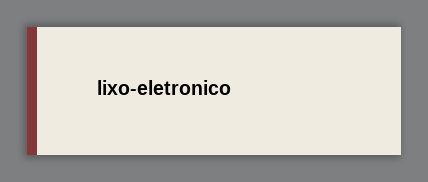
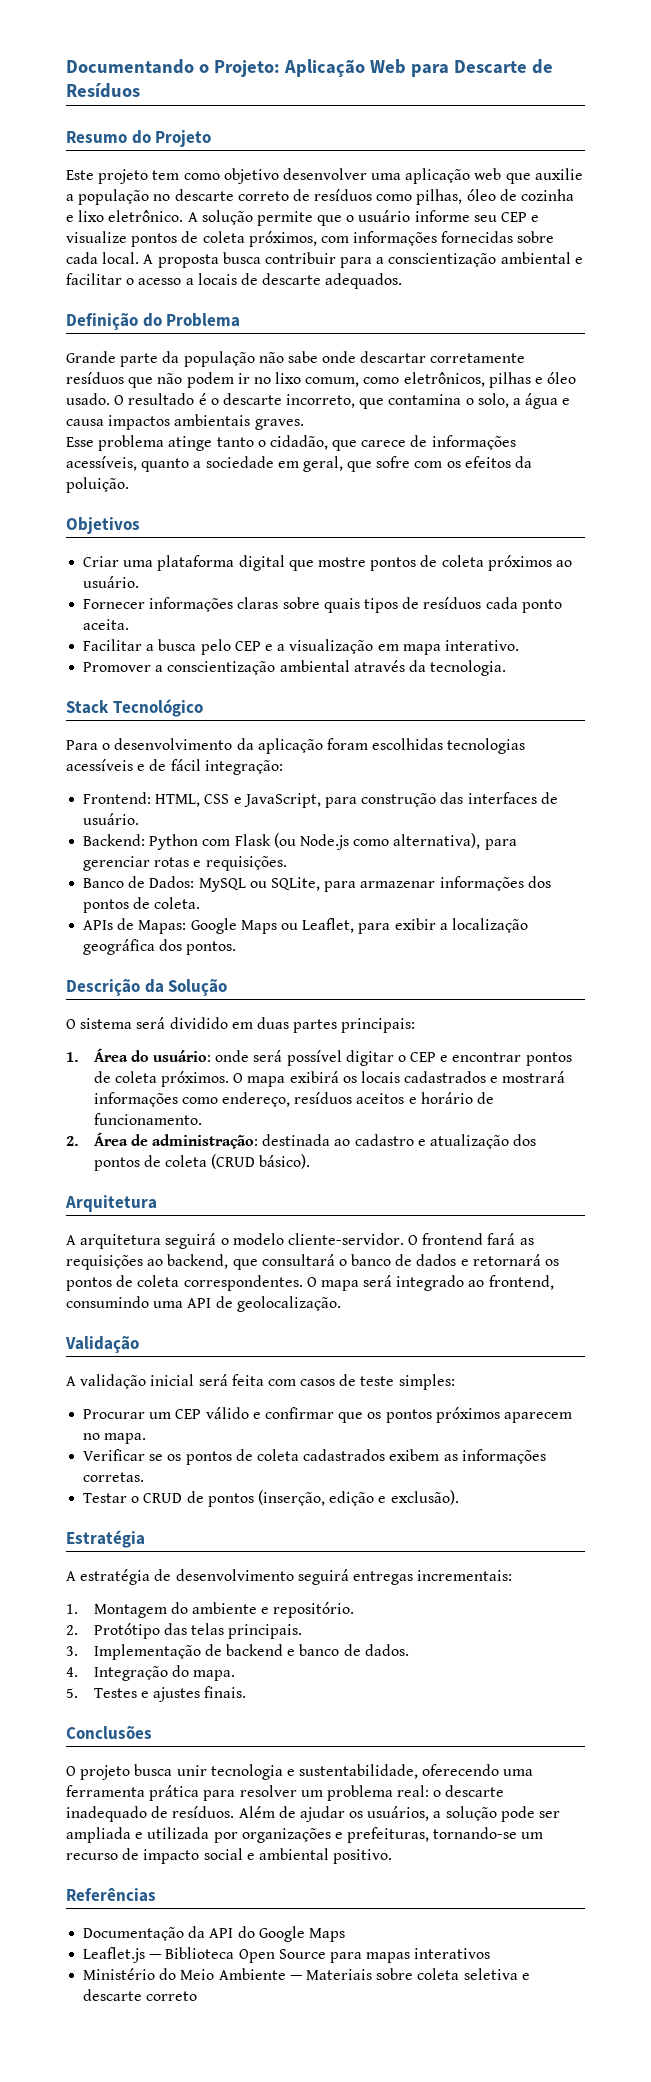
[97,80,231,95] lixo-eletronico -> [66,59,553,78] [66,83,140,98] [66,130,212,147] [66,168,583,184] [66,189,575,205] [66,210,540,226] [66,231,555,247] [66,252,583,268] [66,273,403,289] [66,313,241,330] [66,351,526,367] [66,372,577,388] [66,393,571,409] [66,414,304,430] [66,435,516,451] [66,456,533,472] [66,477,129,493] [66,517,140,534] [83,555,572,571] [83,576,140,588] [83,597,562,613] [83,619,130,630] [83,639,519,655] [83,660,507,676] [66,699,203,717] [66,738,526,754] [66,759,283,775] [83,792,558,808] [83,813,140,825] [83,833,517,850] [83,856,287,871] [83,876,551,892] [83,897,201,913] [83,918,528,934] [83,939,237,955] [66,979,228,996] [66,1017,416,1033] [66,1048,572,1066] [93,1071,566,1087] [93,1092,494,1107] [93,1113,202,1125] [66,1132,537,1149] [93,1154,311,1171] [65,1195,157,1212] [66,1233,534,1249] [66,1254,560,1270] [66,1275,554,1291] [66,1296,341,1312] [65,1336,139,1353] [66,1374,455,1390] [83,1407,572,1423] [83,1433,147,1444] [83,1449,546,1465] [83,1472,145,1482] [83,1490,459,1507] [66,1530,145,1548] [66,1569,513,1585] [66,1602,355,1618] [66,1623,303,1639] [66,1644,409,1660] [66,1665,235,1681] [66,1686,247,1702] [66,1726,152,1739] [66,1764,534,1780] [66,1785,505,1801] [66,1806,561,1822] [66,1827,544,1843] [66,1848,393,1864] [66,1887,156,1902] [83,1926,345,1942] [83,1947,491,1963] [83,1968,530,1980] [83,1989,198,2001] Documentando o Projeto: Aplicação Web para Descarte de Resíduos // Resumo do Projeto // Este projeto tem como objetivo desenvolver uma aplicação web que auxilie a população no descarte correto de resíduos como pilhas, óleo de cozinha e lixo eletrônico. A solução permite que o usuário informe seu CEP e visualize pontos de coleta próximos, com informações fornecidas sobre cada local. A proposta busca contribuir para a conscientização ambiental e facilitar o acesso a locais de descarte adequados. // Definição do Problema // Grande parte da população não sabe onde descartar corretamente resíduos que não podem ir no lixo comum, como eletrônicos, pilhas e óleo usado. O resultado é o descarte incorreto, que contamina o solo, a água e causa impactos ambientais graves. // Esse problema atinge tanto o cidadão, que carece de informações acessíveis, quanto a sociedade em geral, que sofre com os efeitos da poluição. // Objetivos // Criar uma plataforma digital que mostre pontos de coleta próximos ao usuário. // Fornecer informações claras sobre quais tipos de resíduos cada ponto aceita. // Facilitar a busca pelo CEP e a visualização em mapa interativo. // Promover a conscientização ambiental através da tecnologia. // Stack Tecnológico // Para o desenvolvimento da aplicação foram escolhidas tecnologias acessíveis e de fácil integração: // Frontend: HTML, CSS e JavaScript, para construção das interfaces de usuário. // Backend: Python com Flask (ou Node.js como alternativa), para gerenciar rotas e requisições. // Banco de Dados: MySQL ou SQLite, para armazenar informações dos pontos de coleta. // APIs de Mapas: Google Maps ou Leaflet, para exibir a localização geográfica dos pontos. // Descrição da Solução // O sistema será dividido em duas partes principais: // 1. Área do usuário: onde será possível digitar o CEP e encontrar pontos de coleta próximos. O mapa exibirá os locais cadastrados e mostrará informações como endereço, resíduos aceitos e horário de funcionamento. // 2. Área de administração: destinada ao cadastro e atualização dos pontos de coleta (CRUD básico). // Arquitetura // A arquitetura seguirá o modelo cliente-servidor. O frontend fará as requisições ao backend, que consultará o banco de dados e retornará os pontos de coleta correspondentes. O mapa será integrado ao frontend, consumindo uma API de geolocalização. // Validação // A validação inicial será feita com casos de teste simples: // Procurar um CEP válido e confirmar que os pontos próximos aparecem no mapa. // Verificar se os pontos de coleta cadastrados exibem as informações corretas. // Testar o CRUD de pontos (inserção, edição e exclusão). // Estratégia // A estratégia de desenvolvimento seguirá entregas incrementais: // 1. Montagem do ambiente e repositório. // 2. Protótipo das telas principais. // 3. Implementação de backend e banco de dados. // 4. Integração do mapa. // 5. Testes e ajustes finais. // Conclusões // O projeto busca unir tecnologia e sustentabilidade, oferecendo uma ferramenta prática para resolver um problema real: o descarte inadequado de resíduos. Além de ajudar os usuários, a solução pode ser ampliada e utilizada por organizações e prefeituras, tornando-se um recurso de impacto social e ambiental positivo. // Referências // Documentação da API do Google Maps // Leaflet.js — Biblioteca Open Source para mapas interativos // Ministério do Meio Ambiente — Materiais sobre coleta seletiva e descarte correto

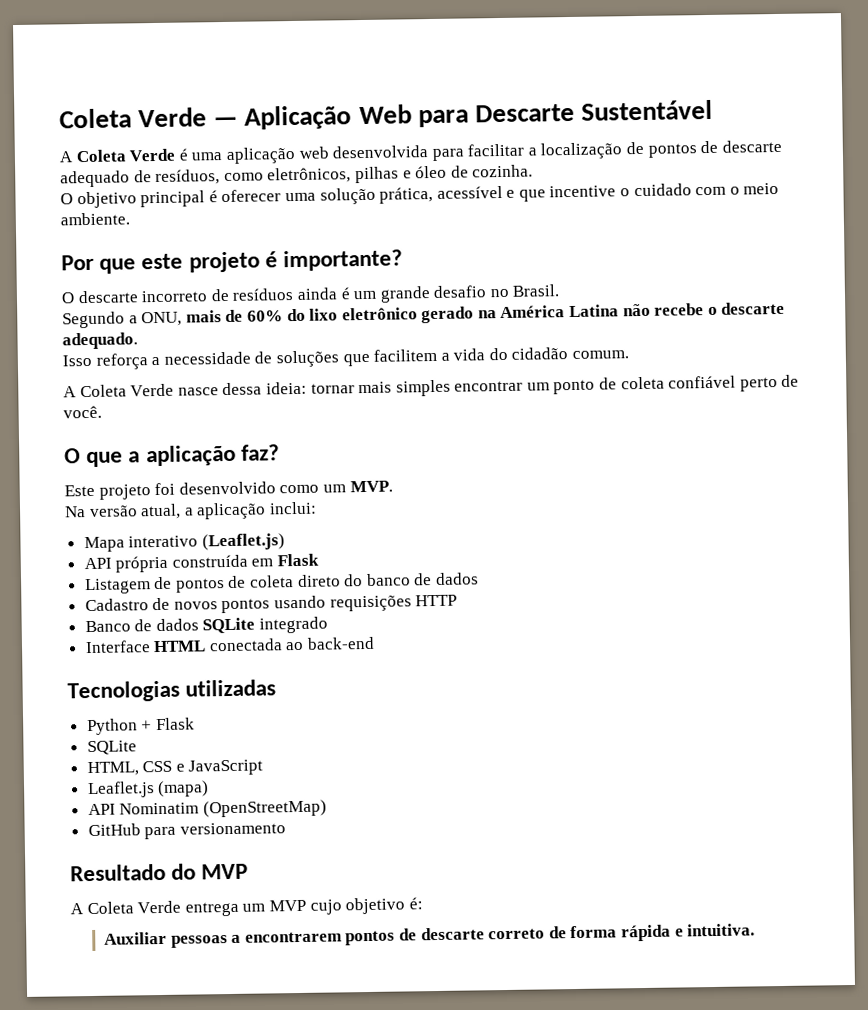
[66,59,280,77] Documentando o Projeto: -> [59,107,239,129] Coleta Verde —
[531,59,553,74] [66,83,140,98] [66,130,212,147] [66,168,583,184] [66,189,575,205] [66,210,540,226] [66,231,555,247] [66,252,583,268] [66,273,403,289] [66,313,241,330] [66,351,526,367] [66,372,360,388] de Resíduos // Resumo do Projeto // Este projeto tem como objetivo desenvolver uma aplicação web que auxilie a população no descarte correto de resíduos como pilhas, óleo de cozinha e lixo eletrônico. A solução permite que o usuário informe seu CEP e visualize pontos de coleta próximos, com informações fornecidas sobre cada local. A proposta busca contribuir para a conscientização ambiental e facilitar o acesso a locais de descarte adequados. // Definição do Problema // Grande parte da população não sabe onde descartar corretamente resíduos que não podem ir no lixo comum, -> [581,99,714,121] [59,139,782,164] [60,169,221,188] Sustentável // A Coleta Verde é uma aplicação web desenvolvida para facilitar a localização de pontos de descarte adequado de resíduos,
[66,393,571,409] [66,414,304,430] [66,435,516,451] [66,456,533,472] [66,477,129,493] [66,517,140,534] [83,555,572,571] [83,576,140,588] [83,597,562,613] [83,619,130,630] [83,639,519,655] [83,660,507,676] [66,699,203,717] [66,738,526,754] [66,759,283,775] [83,792,558,808] [83,813,140,825] [83,833,517,850] [83,856,287,871] [83,876,551,892] [83,897,201,913] [83,918,528,934] [83,939,237,955] [66,979,228,996] [66,1017,416,1033] [66,1048,572,1066] [93,1071,566,1087] [93,1092,494,1107] [93,1113,202,1125] [66,1132,537,1149] [93,1154,311,1171] [65,1195,157,1212] [66,1233,534,1249] [66,1254,560,1270] [66,1275,554,1291] [66,1296,341,1312] [65,1336,139,1353] [66,1374,455,1390] [83,1407,572,1423] [83,1433,147,1444] [83,1449,546,1465] [83,1472,145,1482] [83,1490,459,1507] [66,1530,145,1548] [66,1569,513,1585] [66,1602,355,1618] [66,1623,303,1639] [66,1644,409,1660] [66,1665,235,1681] [66,1686,247,1702] [66,1726,152,1739] [66,1764,534,1780] [66,1785,505,1801] [66,1806,561,1822] [66,1827,544,1843] [66,1848,393,1864] [66,1887,156,1902] [83,1926,345,1942] [83,1947,491,1963] [83,1968,530,1980] [83,1989,198,2001] usado. O resultado é o descarte incorreto, que contamina o solo, a água e causa impactos ambientais graves. // Esse problema atinge tanto o cidadão, que carece de informações acessíveis, quanto a sociedade em geral, que sofre com os efeitos da poluição. // Objetivos // Criar uma plataforma digital que mostre pontos de coleta próximos ao usuário. // Fornecer informações claras sobre quais tipos de resíduos cada ponto aceita. // Facilitar a busca pelo CEP e a visualização em mapa interativo. // Promover a conscientização ambiental através da tecnologia. // Stack Tecnológico // Para o desenvolvimento da aplicação foram escolhidas tecnologias acessíveis e de fácil integração: // Frontend: HTML, CSS e JavaScript, para construção das interfaces de usuário. // Backend: Python com Flask (ou Node.js como alternativa), para gerenciar rotas e requisições. // Banco de Dados: MySQL ou SQLite, para armazenar informações dos pontos de coleta. // APIs de Mapas: Google Maps ou Leaflet, para exibir a localização geográfica dos pontos. // Descrição da Solução // O sistema será dividido em duas partes principais: // 1. Área do usuário: onde será possível digitar o CEP e encontrar pontos de coleta próximos. O mapa exibirá os locais cadastrados e mostrará informações como endereço, resíduos aceitos e horário de funcionamento. // 2. Área de administração: destinada ao cadastro e atualização dos pontos de coleta (CRUD básico). // Arquitetura // A arquitetura seguirá o modelo cliente-servidor. O frontend fará as requisições ao backend, que consultará o banco de dados e retornará os pontos de coleta correspondentes. O mapa será integrado ao frontend, consumindo uma API de geolocalização. // Validação // A validação inicial será feita com casos de teste simples: // Procurar um CEP válido e confirmar que os pontos próximos aparecem no mapa. // Verificar se os pontos de coleta cadastrados exibem as informações corretas. // Testar o CRUD de pontos (inserção, edição e exclusão). // Estratégia // A estratégia de desenvolvimento seguirá entregas incrementais: // 1. Montagem do ambiente e repositório. // 2. Protótipo das telas principais. // 3. Implementação de backend e banco de dados. // 4. Integração do mapa. // 5. Testes e ajustes finais. // Conclusões // O projeto busca unir tecnologia e sustentabilidade, oferecendo uma ferramenta prática para resolver um problema real: o descarte inadequado de resíduos. Além de ajudar os usuários, a solução pode ser ampliada e utilizada por organizações e prefeituras, tornando-se um recurso de impacto social e ambiental positivo. // Referências // Documentação da API do Google Maps // Leaflet.js — Biblioteca Open Source para mapas interativos // Ministério do Meio Ambiente — Materiais sobre coleta seletiva e descarte correto -> [450,164,534,178] [60,182,780,209] [60,212,130,226] [61,249,404,274] [61,284,560,304] [62,301,786,329] [62,332,138,350] [62,347,630,370] [63,374,800,398] [63,405,102,419] [64,444,280,468] [64,480,393,500] [64,501,317,520] [83,533,285,553] [83,553,320,573] [84,572,480,595] [84,594,458,614] [84,616,329,634] [84,636,376,654] [67,679,277,703] [86,717,195,736] [86,740,137,756] [86,759,264,777] [86,780,210,799] [87,799,327,818] [87,822,286,840] [70,863,249,882] [70,897,423,917] [104,923,756,948] de cozinha. // O objetivo principal é oferecer uma solução prática, acessível e que incentive o cuidado com o meio ambiente. // Por que este projeto é importante? // O descarte incorreto de resíduos ainda é um grande desafio no Brasil. // Segundo a ONU, mais de 60% do lixo eletrônico gerado na América Latina não recebe o descarte adequado. // Isso reforça a necessidade de soluções que facilitem a vida do cidadão comum. // A Coleta Verde nasce dessa ideia: tornar mais simples encontrar um ponto de coleta confiável perto de você. // O que a aplicação faz? // Este projeto foi desenvolvido como um MVP. // Na versão atual, a aplicação inclui: // Mapa interativo (Leaflet.js) // API própria construída em Flask // Listagem de pontos de coleta direto do banco de dados // Cadastro de novos pontos usando requisições HTTP // Banco de dados SQLite integrado // Interface HTML conectada ao back-end // Tecnologias utilizadas // Python + Flask // SQLite // HTML, CSS e JavaScript // Leaflet.js (mapa) // API Nominatim (OpenStreetMap) // GitHub para versionamento // Resultado do MVP // A Coleta Verde entrega um MVP cujo objetivo é: // Auxiliar pessoas a encontrarem pontos de descarte correto de forma rápida e intuitiva.

